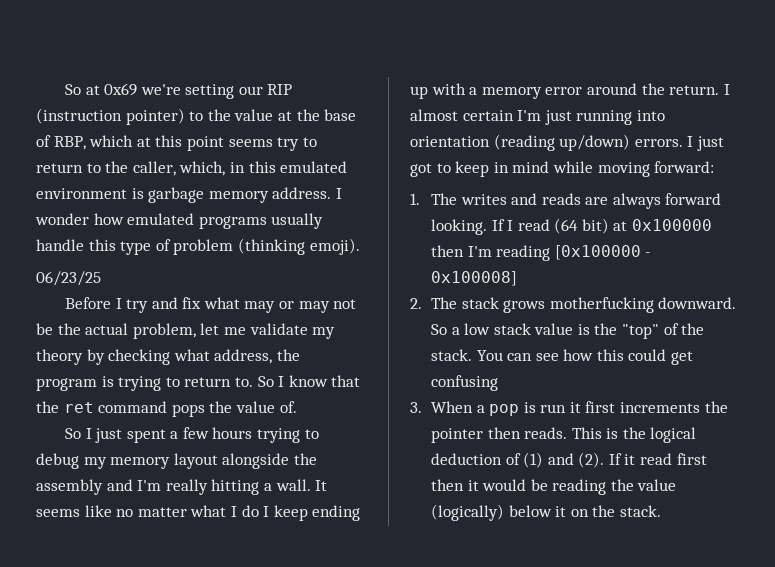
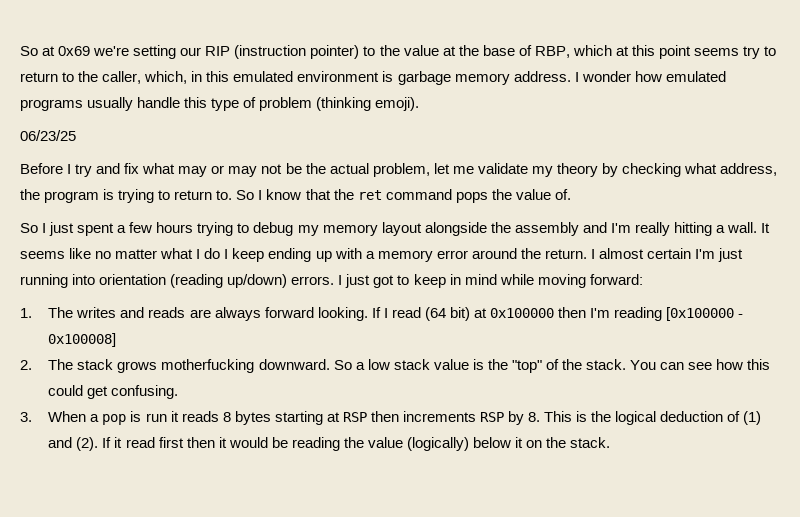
[430,375,498,391] confusing -> [111,385,179,399] confusing.
[585,401,728,413] [430,427,568,443] first increments the pointer then reads. -> [181,411,541,425] reads 8 bytes starting at RSP then increments RSP by 8.

